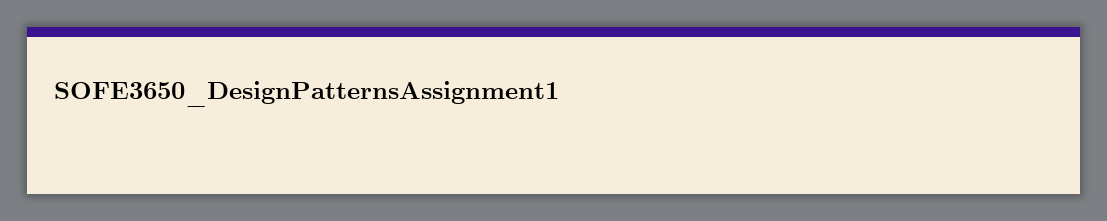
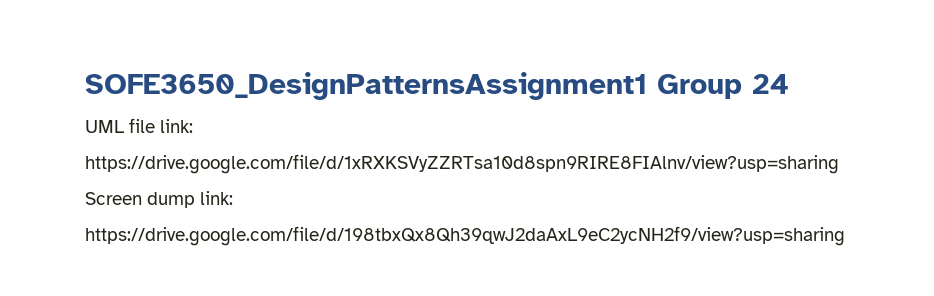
(559, 94) none -> [657,74,789,99] [85,118,194,133] [85,154,839,174] [85,191,234,208] [85,226,845,246] Group 24 // UML file link: // https://drive.google.com/file/d/1xRXKSVyZZRTsa10d8spn9RIRE8FIAlnv/view?usp=sharing // Screen dump link: // https://drive.google.com/file/d/198tbxQx8Qh39qwJ2daAxL9eC2ycNH2f9/view?usp=sharing

